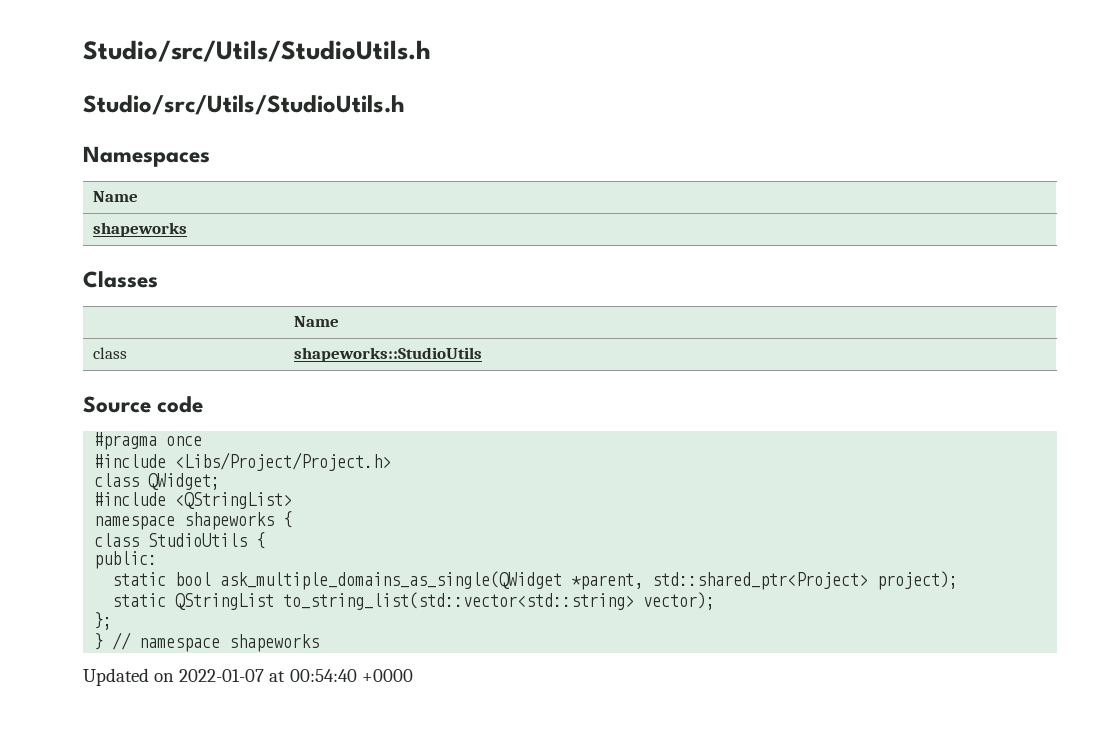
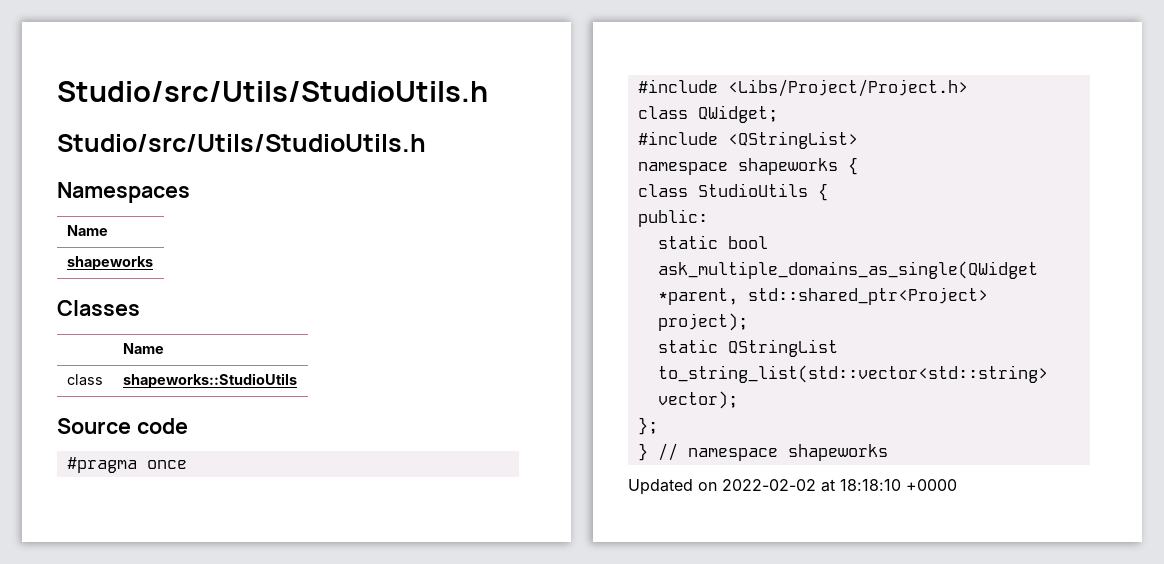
[179,669,357,682] 2022-01-07 at 00:54:40 -> [722,479,901,492] 2022-02-02 at 18:18:10

